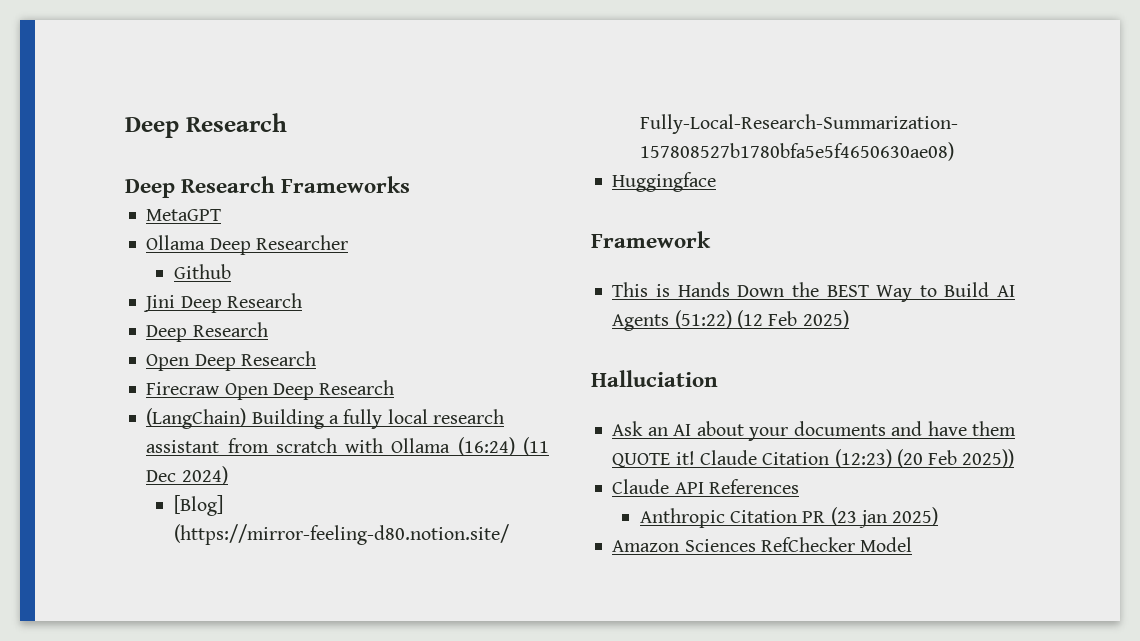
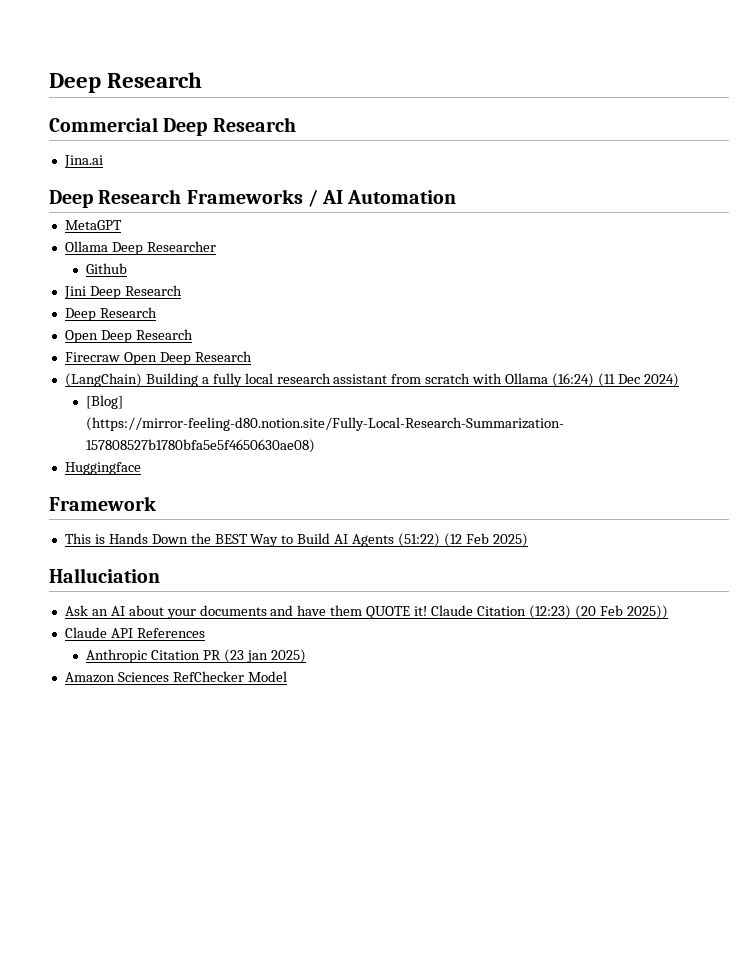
[125,113,287,138] Deep Research -> [49,72,203,93] [49,117,296,136] [63,155,103,168] Deep Research // Commercial Deep Research // Jina.ai
(411, 184) none -> [307,190,457,207] / AI Automation

